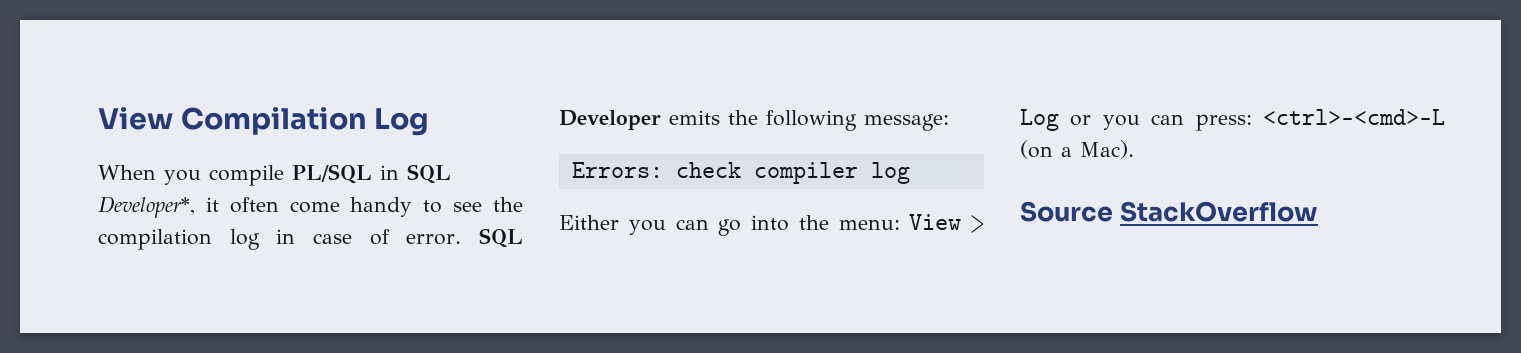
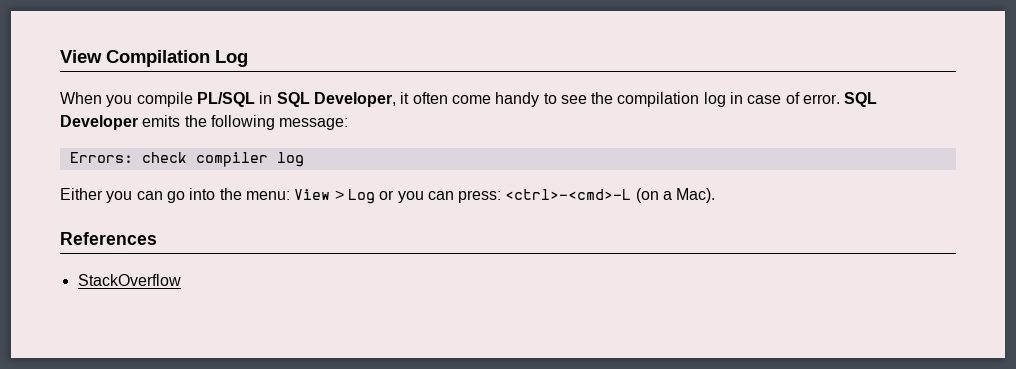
[98,196,195,218] Developer*, -> [313,92,396,107] Developer,
[1020,201,1113,222] Source -> [60,232,157,245] References //

